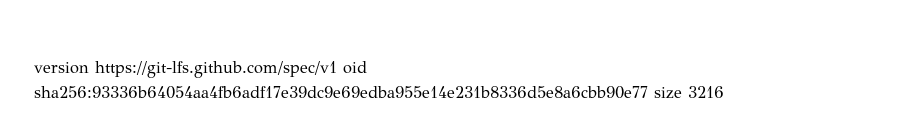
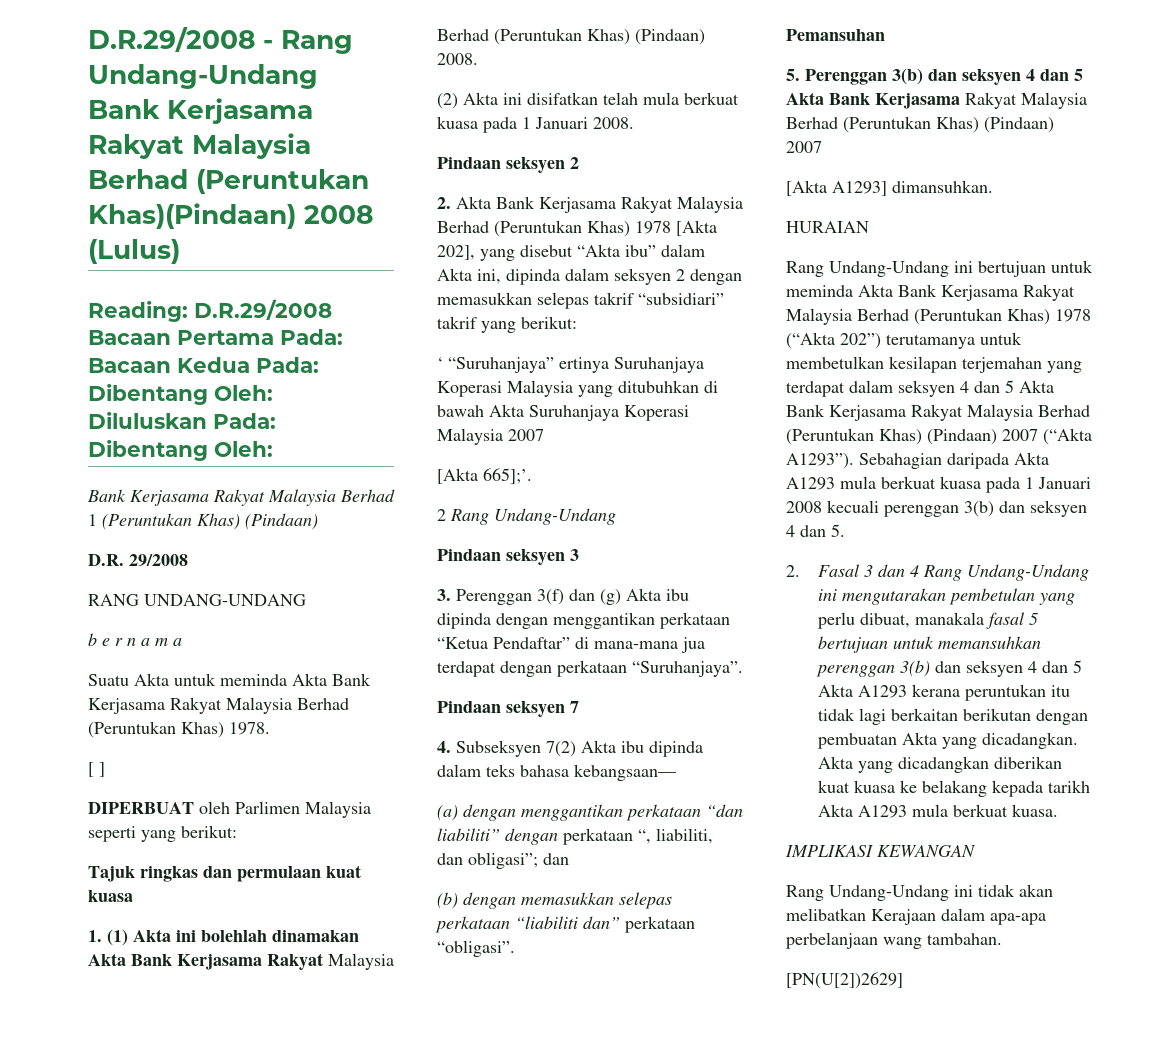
[34,61,367,78] [34,86,724,99] version https://git-lfs.github.com/spec/v1 oid sha256:93336b64054aa4fb6adf17e39dc9e69edba955e14e231b8336d5e8a6cbb90e77 size 3216 -> [88,27,353,54] [88,64,318,89] [88,98,313,124] [88,133,311,159] [88,169,369,194] [88,203,373,229] [88,239,180,264] [88,299,332,322] [88,329,343,345] [88,357,319,373] [88,384,273,405] [88,412,276,429] [88,440,273,461] [87,489,395,506] [88,513,318,530] [88,554,188,566] [88,594,306,606] [88,633,182,646] [88,673,371,686] [88,697,349,714] [88,721,270,738] [88,762,105,777] [88,801,371,818] [88,825,237,842] [88,865,361,882] [88,890,133,902] [88,929,359,946] [88,953,394,970] [437,28,705,45] [437,53,478,65] [437,92,739,109] [437,116,634,133] [437,157,579,173] [437,196,743,213] [437,220,717,237] [437,244,705,261] [437,268,742,285] [437,292,724,309] [437,316,577,333] [437,357,704,373] [437,380,718,397] [437,404,689,421] [437,428,544,445] [437,468,532,484] [437,508,616,525] [437,549,579,565] [437,588,689,605] [437,612,730,629] [437,637,705,653] [437,660,743,677] [437,701,579,717] [437,740,703,757] [437,764,676,781] [437,804,743,821] [437,828,713,845] [437,852,569,869] [437,892,672,909] [435,916,695,933] [437,940,515,957] [786,29,885,41] [786,68,1083,85] [786,92,1087,109] [786,116,1054,133] [786,141,822,153] [786,180,993,196] [786,221,869,233] [786,260,1093,277] [786,284,1075,301] [786,308,1091,325] [786,332,1022,349] [786,356,1082,373] [786,380,1054,397] [786,404,1090,421] [786,428,1092,445] [786,452,1049,469] [786,476,1091,493] [786,500,1087,517] [786,524,845,537] [786,564,1089,581] [817,588,1075,605] [817,612,1038,629] [817,636,1041,653] [815,660,1082,677] [817,684,1070,701] [817,708,1088,725] [817,732,1078,749] [817,756,1062,773] [817,780,1090,797] [817,804,1058,818] [785,845,976,857] [786,884,1053,901] [786,908,1046,925] [786,932,1002,949] [786,972,903,989] D.R.29/2008 - Rang Undang-Undang Bank Kerjasama Rakyat Malaysia Berhad (Peruntukan Khas)(Pindaan) 2008 (Lulus) // Reading: D.R.29/2008 Bacaan Pertama Pada: Bacaan Kedua Pada: Dibentang Oleh: Diluluskan Pada: Dibentang Oleh: // Bank Kerjasama Rakyat Malaysia Berhad 1 (Peruntukan Khas) (Pindaan) // D.R. 29/2008 // RANG UNDANG-UNDANG // b e r n a m a // Suatu Akta untuk meminda Akta Bank Kerjasama Rakyat Malaysia Berhad (Peruntukan Khas) 1978. // [ ] // DIPERBUAT oleh Parlimen Malaysia seperti yang berikut: // Tajuk ringkas dan permulaan kuat kuasa // 1. (1) Akta ini bolehlah dinamakan Akta Bank Kerjasama Rakyat Malaysia Berhad (Peruntukan Khas) (Pindaan) 2008. // (2) Akta ini disifatkan telah mula berkuat kuasa pada 1 Januari 2008. // Pindaan seksyen 2 // 2. Akta Bank Kerjasama Rakyat Malaysia Berhad (Peruntukan Khas) 1978 [Akta 202], yang disebut “Akta ibu” dalam Akta ini, dipinda dalam seksyen 2 dengan memasukkan selepas takrif “subsidiari” takrif yang berikut: // ‘ “Suruhanjaya” ertinya Suruhanjaya Koperasi Malaysia yang ditubuhkan di bawah Akta Suruhanjaya Koperasi Malaysia 2007 // [Akta 665];’. // 2 Rang Undang-Undang // Pindaan seksyen 3 // 3. Perenggan 3(f) dan (g) Akta ibu dipinda dengan menggantikan perkataan “Ketua Pendaftar” di mana-mana jua terdapat dengan perkataan “Suruhanjaya”. // Pindaan seksyen 7 // 4. Subseksyen 7(2) Akta ibu dipinda dalam teks bahasa kebangsaan— // (a) dengan menggantikan perkataan “dan liabiliti” dengan perkataan “, liabiliti, dan obligasi”; dan // (b) dengan memasukkan selepas perkataan “liabiliti dan” perkataan “obligasi”. // Pemansuhan // 5. Perenggan 3(b) dan seksyen 4 dan 5 Akta Bank Kerjasama Rakyat Malaysia Berhad (Peruntukan Khas) (Pindaan) 2007 // [Akta A1293] dimansuhkan. // HURAIAN // Rang Undang-Undang ini bertujuan untuk meminda Akta Bank Kerjasama Rakyat Malaysia Berhad (Peruntukan Khas) 1978 (“Akta 202”) terutamanya untuk membetulkan kesilapan terjemahan yang terdapat dalam seksyen 4 dan 5 Akta Bank Kerjasama Rakyat Malaysia Berhad (Peruntukan Khas) (Pindaan) 2007 (“Akta A1293”). Sebahagian daripada Akta A1293 mula berkuat kuasa pada 1 Januari 2008 kecuali perenggan 3(b) dan seksyen 4 dan 5. // 2. Fasal 3 dan 4 Rang Undang-Undang ini mengutarakan pembetulan yang perlu dibuat, manakala fasal 5 bertujuan untuk memansuhkan perenggan 3(b) dan seksyen 4 dan 5 Akta A1293 kerana peruntukan itu tidak lagi berkaitan berikutan dengan pembuatan Akta yang dicadangkan. Akta yang dicadangkan diberikan kuat kuasa ke belakang kepada tarikh Akta A1293 mula berkuat kuasa. // IMPLIKASI KEWANGAN // Rang Undang-Undang ini tidak akan melibatkan Kerajaan dalam apa-apa perbelanjaan wang tambahan. // [PN(U[2])2629]

